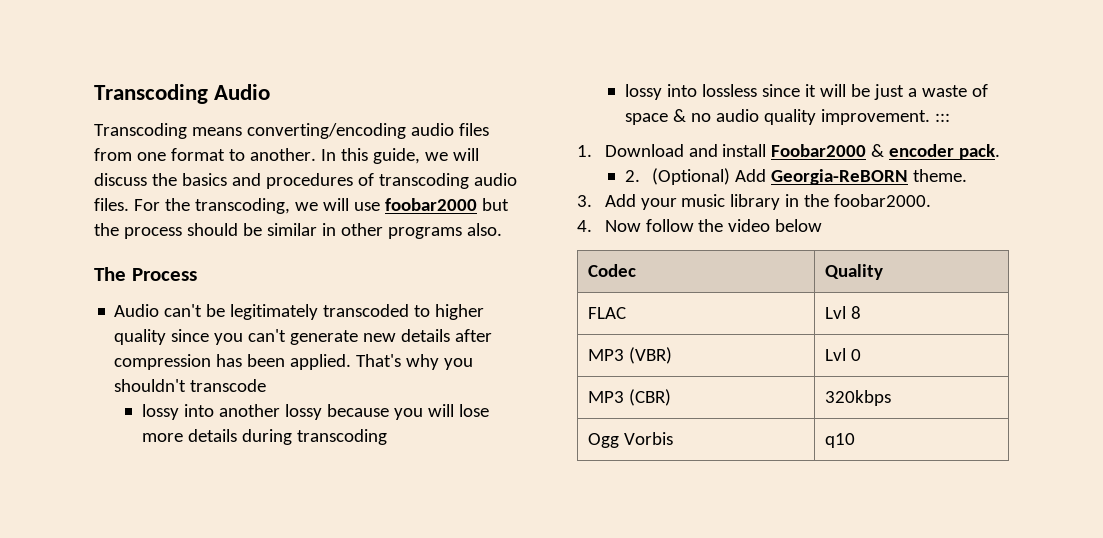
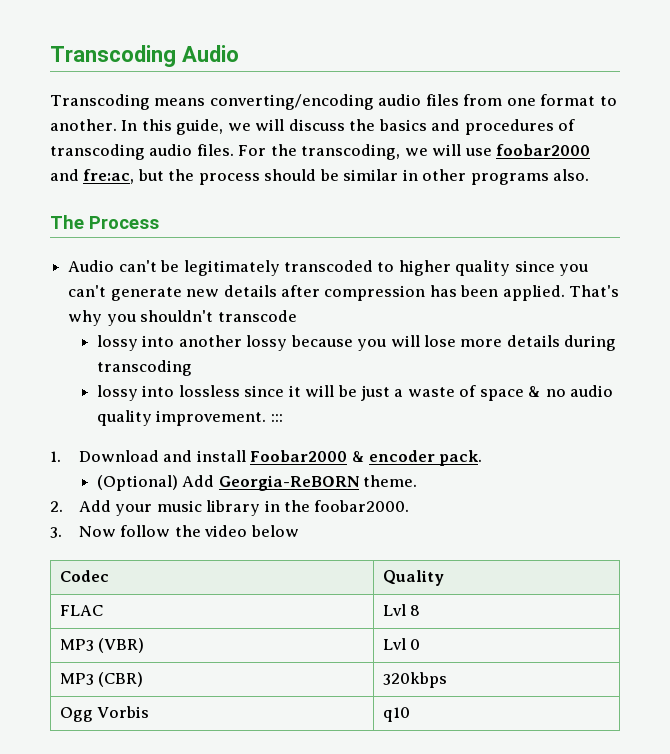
(477, 204) none -> [50,169,135,184] and fre:ac,
[624,170,640,182] 2. -> (483, 458) none
[577,195,592,207] 3. -> [50,501,63,512] 2.
[577,220,592,232] 4. -> [50,527,62,538] 3.

